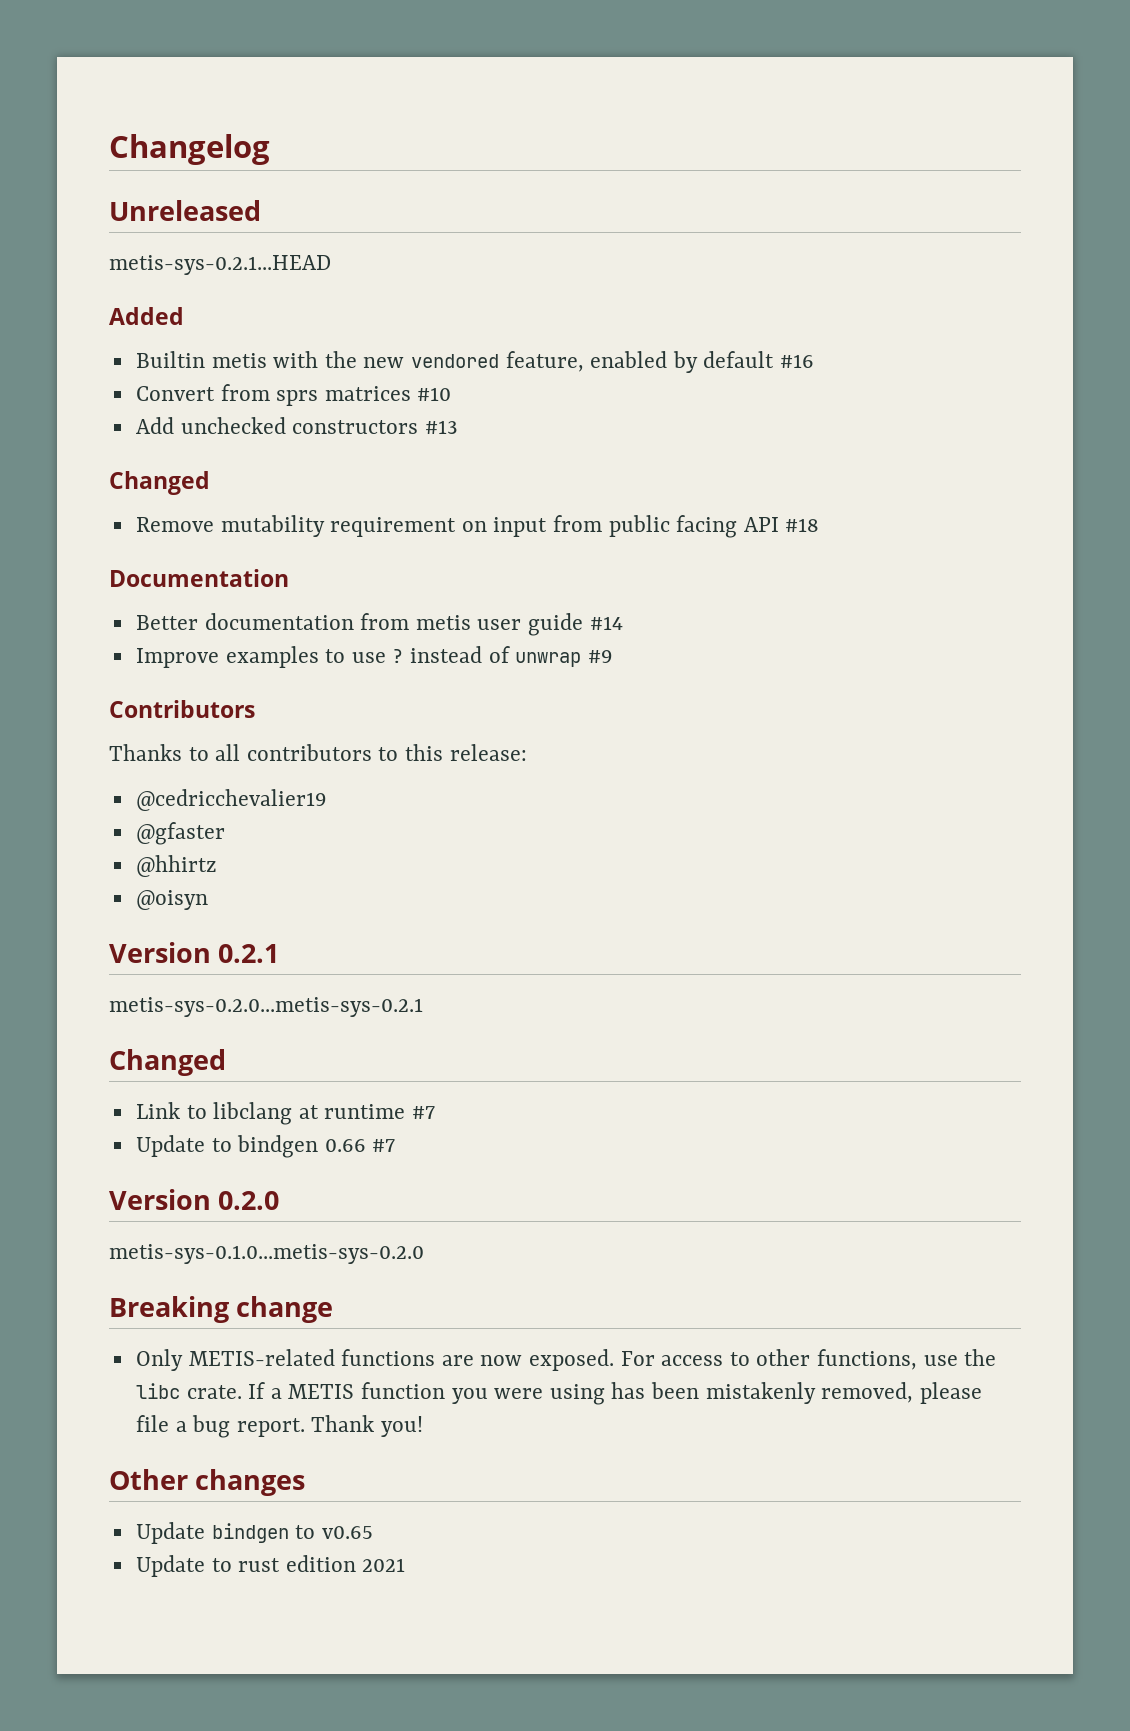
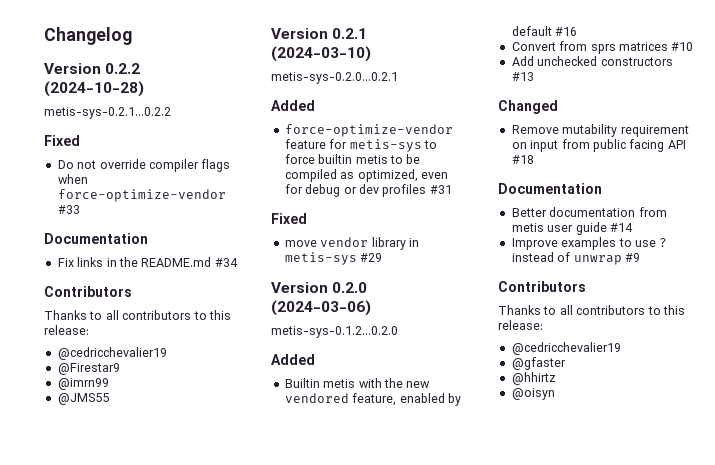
[109,200,261,221] [109,255,331,275] Unreleased // metis-sys-0.2.1...HEAD -> [44,63,141,74] [44,81,144,97] [44,107,171,119] [44,135,80,146] [57,159,231,172] [57,174,88,184] [57,189,226,202] [57,205,80,214] [44,233,148,244] [57,257,238,267] [44,286,132,297] [44,310,231,320] [44,325,89,335] [57,347,167,360] [57,363,120,375] [57,378,109,390] [57,393,109,405] [271,28,368,39] [271,46,371,62] [271,72,398,84] [271,100,315,111] [284,124,453,137] [284,139,437,152] [284,154,421,164] [284,169,448,182] [284,184,452,197] [271,213,307,224] [284,237,419,250] [284,252,383,265] [271,282,368,293] [271,300,371,316] [271,326,398,338] Version 0.2.2 (2024-10-28) // metis-sys-0.2.1...0.2.2 // Fixed // Do not override compiler flags when force-optimize-vendor #33 // Documentation // Fix links in the README.md #34 // Contributors // Thanks to all contributors to this release: // @cedricchevalier19 // @Firestar9 // @imrn99 // @JMS55 // Version 0.2.1 (2024-03-10) // metis-sys-0.2.0...0.2.1 // Added // force-optimize-vendor feature for metis-sys to force builtin metis to be compiled as optimized, even for debug or dev profiles #31 // Fixed // move vendor library in metis-sys #29 // Version 0.2.0 (2024-03-06) // metis-sys-0.1.2...0.2.0
[109,942,280,963] [109,997,423,1017] [109,1049,226,1076] [135,1102,436,1125] [135,1135,396,1158] [109,1189,280,1210] [109,1244,424,1264] [109,1296,334,1323] [135,1349,997,1371] [135,1382,982,1405] [135,1415,424,1438] [109,1469,306,1496] [135,1522,373,1544] [135,1555,406,1577] // Version 0.2.1 // metis-sys-0.2.0...metis-sys-0.2.1 // Changed // Link to libclang at runtime #7 // Update to bindgen 0.66 #7 // Version 0.2.0 // metis-sys-0.1.0...metis-sys-0.2.0 // Breaking change // Only METIS-related functions are now exposed. For access to other functions, use the libc crate. If a METIS function you were using has been mistakenly removed, please file a bug report. Thank you! // Other changes // Update bindgen to v0.65 // Update to rust edition 2021 -> (555, 394) none

